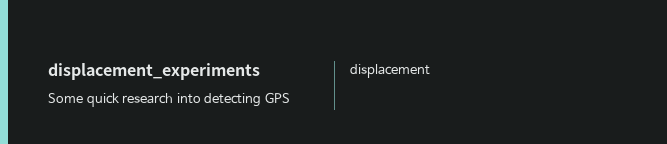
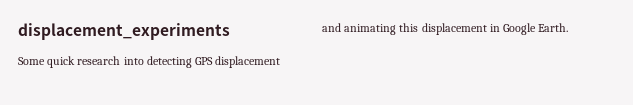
(430, 71) none -> [322,23,569,35] and animating this displacement in Google Earth.

